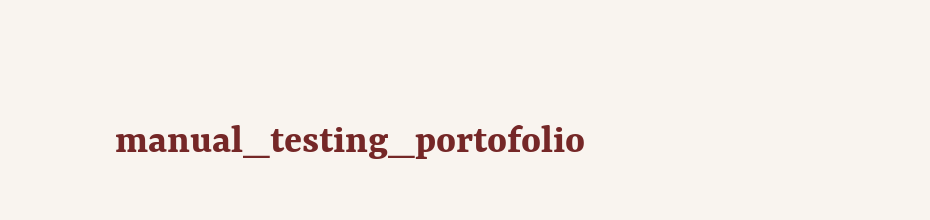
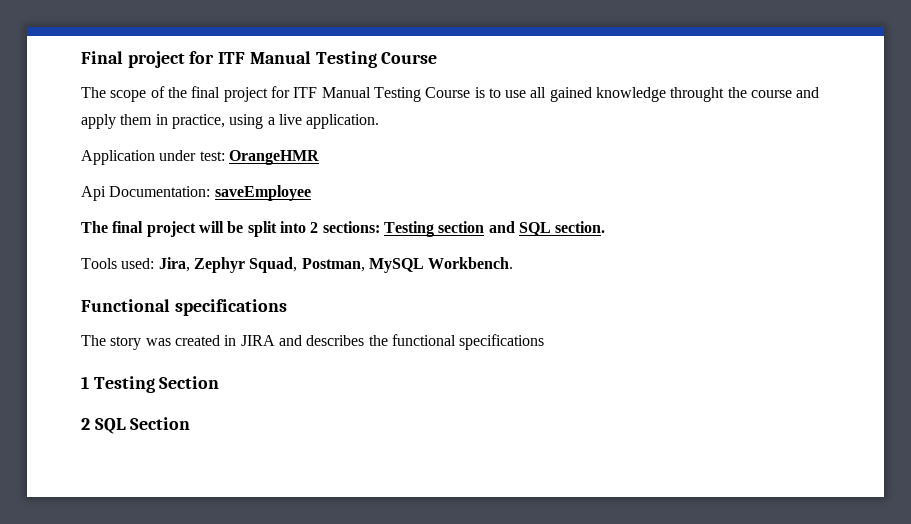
[115,125,585,159] manual_testing_portofolio -> [81,51,438,68] [81,86,820,102] [81,114,380,129] [81,150,319,165] [81,185,311,201] [81,221,606,237] [81,257,514,273] [81,299,287,316] [81,334,545,350] [81,376,220,393] [81,417,191,434] Final project for ITF Manual Testing Course // The scope of the final project for ITF Manual Testing Course is to use all gained knowledge throught the course and apply them in practice, using a live application. // Application under test: OrangeHMR // Api Documentation: saveEmployee // The final project will be split into 2 sections: Testing section and SQL section. // Tools used: Jira, Zephyr Squad, Postman, MySQL Workbench. // Functional specifications // The story was created in JIRA and describes the functional specifications // 1 Testing Section // 2 SQL Section

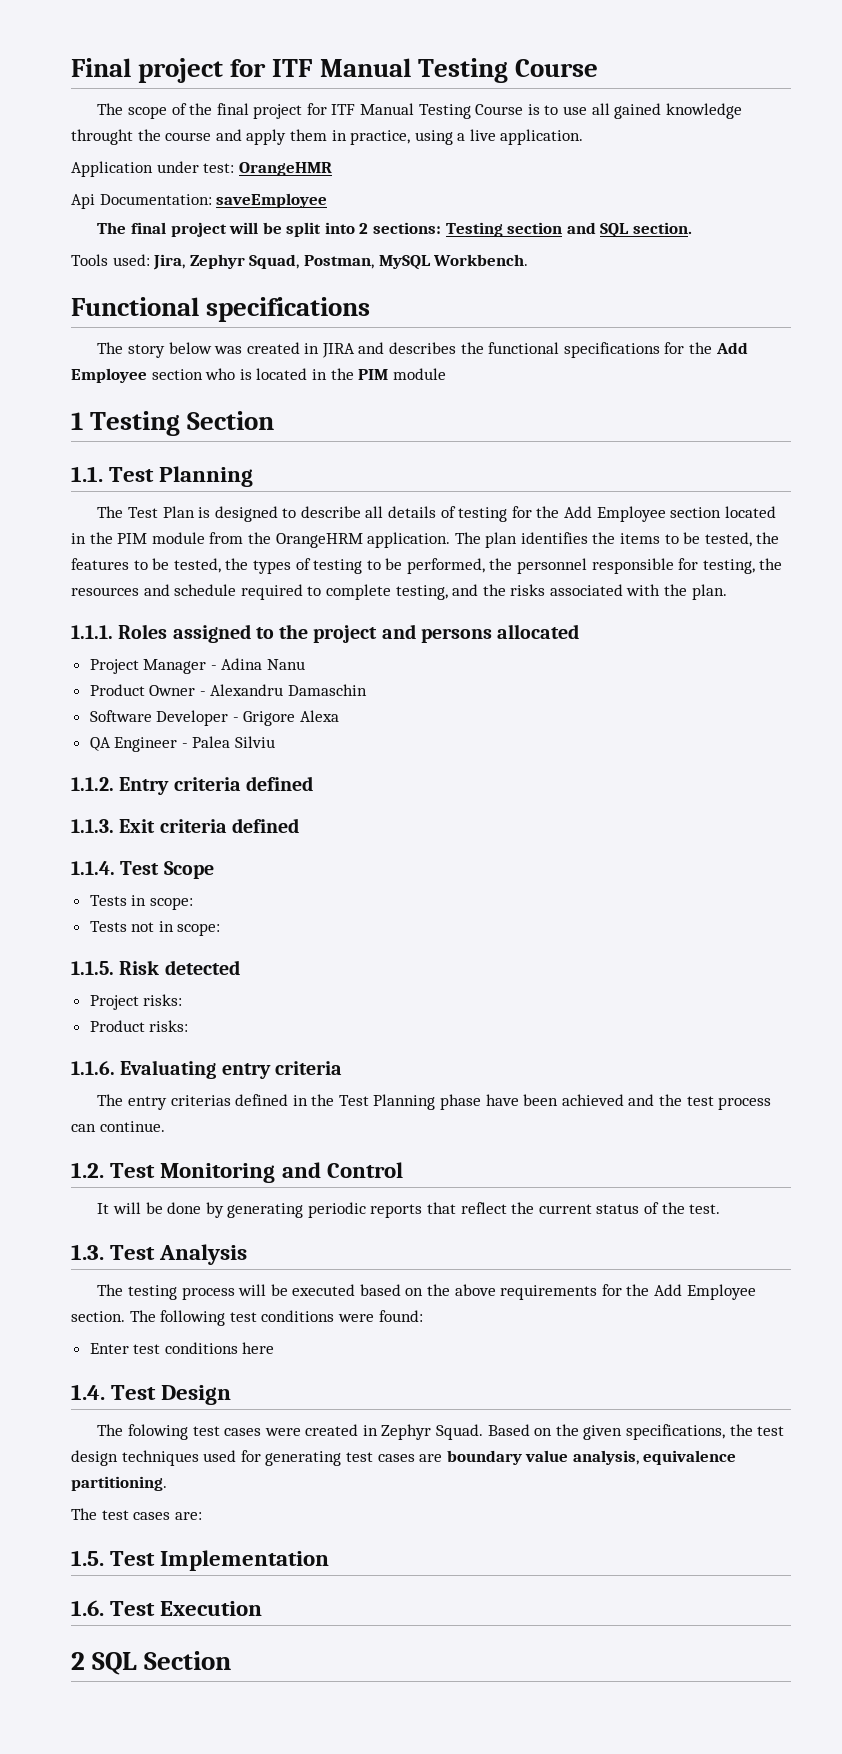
(142, 343) none -> [168,342,212,354] below
[81,376,220,393] // 1 Testing Section -> [664,342,748,354] [71,368,446,383] [71,411,275,436] [71,466,254,487] [97,506,776,522] [71,532,780,548] [71,558,783,574] [71,584,727,600] [71,624,580,643] [89,658,306,674] [89,684,368,696] [89,710,340,726] [89,736,276,752] [71,776,313,795] [71,818,299,833] [71,861,214,879] [89,895,193,910] [89,921,221,936] [71,960,240,975] [89,994,183,1010] [89,1020,189,1032] [71,1060,342,1079] [97,1094,772,1110] [71,1121,165,1132] [71,1162,403,1183] [97,1202,721,1218] [71,1244,248,1265] [97,1284,756,1300] [71,1310,423,1326] [89,1342,275,1354] [71,1384,232,1405] [97,1424,785,1440] [71,1450,737,1466] [71,1476,167,1491] [71,1508,202,1520] [71,1550,330,1571] [71,1600,263,1616] for the Add Employee section who is located in the PIM module // 1 Testing Section // 1.1. Test Planning // The Test Plan is designed to describe all details of testing for the Add Employee section located in the PIM module from the OrangeHRM application. The plan identifies the items to be tested, the features to be tested, the types of testing to be performed, the personnel responsible for testing, the resources and schedule required to complete testing, and the risks associated with the plan. // 1.1.1. Roles assigned to the project and persons allocated // Project Manager - Adina Nanu // Product Owner - Alexandru Damaschin // Software Developer - Grigore Alexa // QA Engineer - Palea Silviu // 1.1.2. Entry criteria defined // 1.1.3. Exit criteria defined // 1.1.4. Test Scope // Tests in scope: // Tests not in scope: // 1.1.5. Risk detected // Project risks: // Product risks: // 1.1.6. Evaluating entry criteria // The entry criterias defined in the Test Planning phase have been achieved and the test process can continue. // 1.2. Test Monitoring and Control // It will be done by generating periodic reports that reflect the current status of the test. // 1.3. Test Analysis // The testing process will be executed based on the above requirements for the Add Employee section. The following test conditions were found: // Enter test conditions here // 1.4. Test Design // The folowing test cases were created in Zephyr Squad. Based on the given specifications, the test design techniques used for generating test cases are boundary value analysis, equivalence partitioning. // The test cases are: // 1.5. Test Implementation // 1.6. Test Execution

